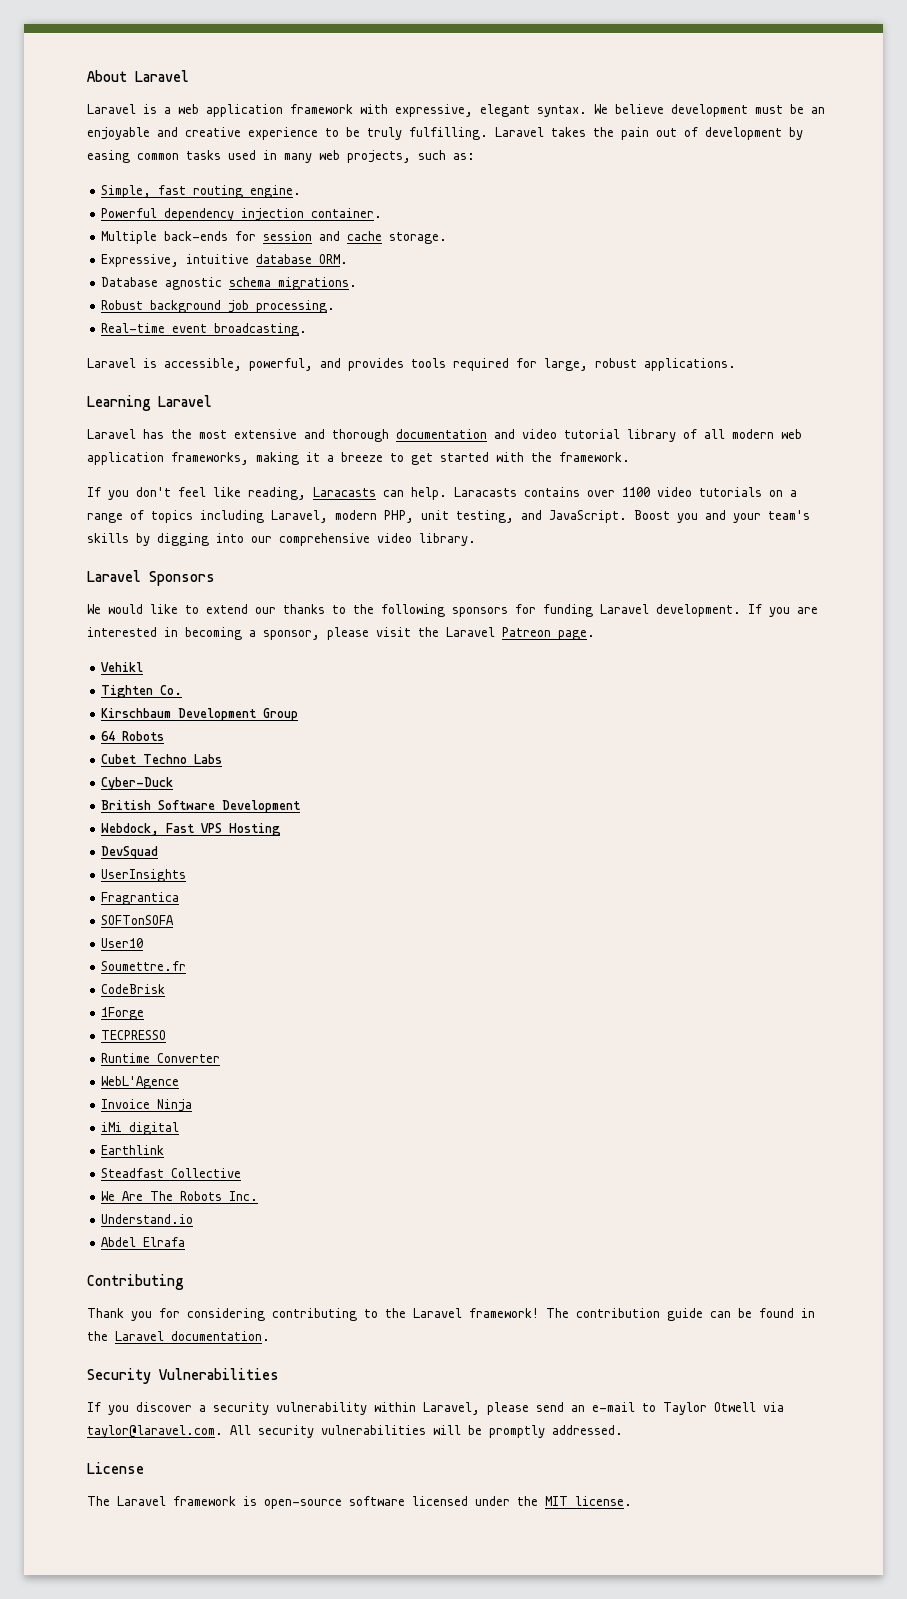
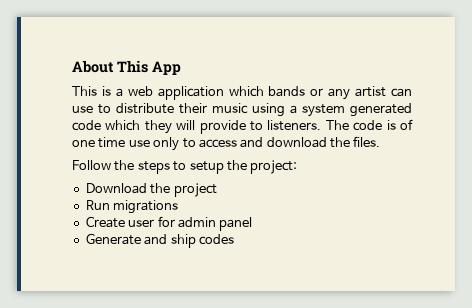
[135,70,189,82] [87,104,136,114] Laravel // Laravel -> [117,60,181,75] [72,86,97,96] This App // This
[290,104,825,117] [87,127,803,140] [87,150,475,163] [101,185,302,198] [101,208,383,221] [101,231,448,244] [101,254,349,267] [101,277,358,290] [101,300,336,313] [101,323,308,336] [87,358,736,371] [87,395,212,411] [87,429,802,442] [87,452,630,465] [87,487,797,500] [87,510,810,523] [87,533,476,546] [87,570,215,586] [87,604,818,617] [87,627,595,640] [101,662,144,672] [101,685,183,698] [101,708,299,721] [101,731,165,741] [101,754,223,764] [101,777,174,790] [101,800,301,813] [101,823,282,836] [101,846,159,859] [101,869,187,882] [101,892,180,905] [101,915,175,925] [101,938,144,948] [101,961,187,971] [101,984,166,994] [101,1007,145,1020] [101,1030,167,1040] [101,1053,221,1063] [101,1076,180,1089] [101,1099,193,1112] [101,1122,180,1135] [101,1145,165,1155] [101,1168,242,1178] [101,1191,259,1201] [101,1214,194,1224] [101,1237,186,1247] [87,1274,184,1290] [87,1308,815,1321] [87,1331,270,1341] [87,1368,279,1384] [87,1402,784,1415] [87,1425,623,1438] [87,1462,144,1474] [87,1496,632,1509] framework with expressive, elegant syntax. We believe development must be an enjoyable and creative experience to be truly fulfilling. Laravel takes the pain out of development by easing common tasks used in many web projects, such as: // Simple, fast routing engine. // Powerful dependency injection container. // Multiple back-ends for session and cache storage. // Expressive, intuitive database ORM. // Database agnostic schema migrations. // Robust background job processing. // Real-time event broadcasting. // Laravel is accessible, powerful, and provides tools required for large, robust applications. // Learning Laravel // Laravel has the most extensive and thorough documentation and video tutorial library of all modern web application frameworks, making it a breeze to get started with the framework. // If you don't feel like reading, Laracasts can help. Laracasts contains over 1100 video tutorials on a range of topics including Laravel, modern PHP, unit testing, and JavaScript. Boost you and your team's skills by digging into our comprehensive video library. // Laravel Sponsors // We would like to extend our thanks to the following sponsors for funding Laravel development. If you are interested in becoming a sponsor, please visit the Laravel Patreon page. // Vehikl // Tighten Co. // Kirschbaum Development Group // 64 Robots // Cubet Techno Labs // Cyber-Duck // British Software Development // Webdock, Fast VPS Hosting // DevSquad // UserInsights // Fragrantica // SOFTonSOFA // User10 // Soumettre.fr // CodeBrisk // 1Forge // TECPRESSO // Runtime Converter // WebL'Agence // Invoice Ninja // iMi digital // Earthlink // Steadfast Collective // We Are The Robots Inc. // Understand.io // Abdel Elrafa // Contributing // Thank you for considering contributing to the Laravel framework! The contribution guide can be found in the Laravel documentation. // Security Vulnerabilities // If you discover a security vulnerability within Laravel, please send an e-mail to Taylor Otwell via taylor@laravel.com. All security vulnerabilities will be promptly addressed. // License // The Laravel framework is open-source software licensed under the MIT license. -> [228,86,412,100] [72,103,412,117] [72,119,413,134] [72,136,381,151] [72,160,298,174] [85,183,217,197] [85,200,179,214] [85,216,253,231] [85,233,234,248] which bands or any artist can use to distribute their music using a system generated code which they will provide to listeners. The code is of one time use only to access and download the files. // Follow the steps to setup the project: // Download the project // Run migrations // Create user for admin panel // Generate and ship codes

